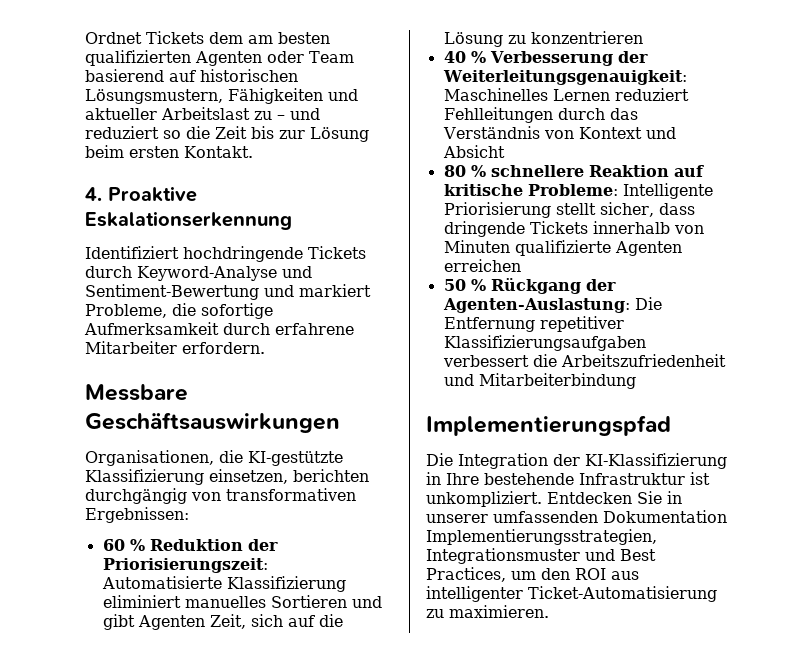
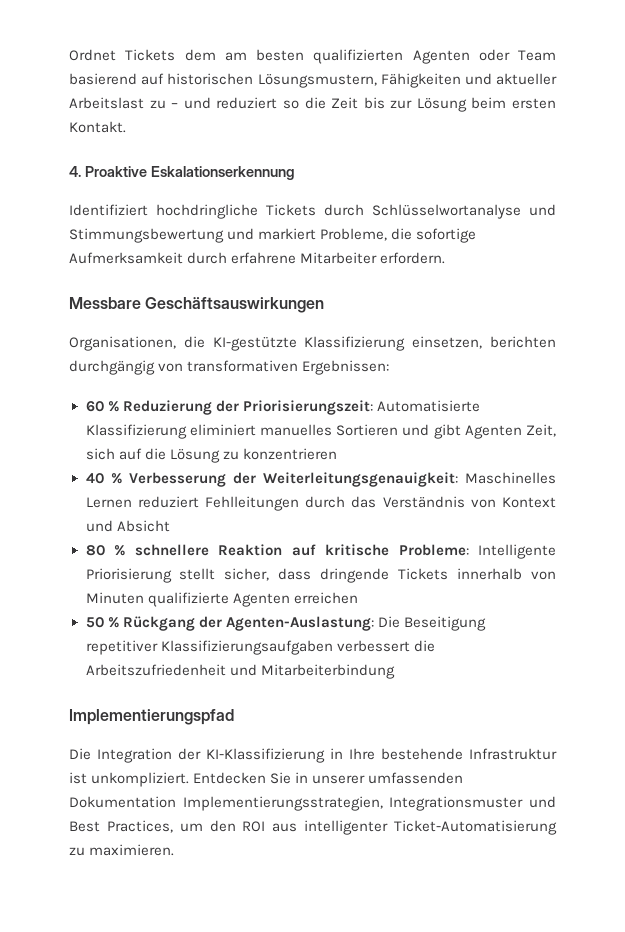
[183,246,303,262] hochdringende -> [156,204,258,219] hochdringliche
[137,266,312,281] [85,284,259,300] Keyword-Analyse und Sentiment-Bewertung -> [372,204,556,219] [69,228,224,243] Schlüsselwortanalyse und Stimmungsbewertung
[149,539,243,551] Reduktion -> [122,400,212,415] Reduzierung
[443,317,535,332] Entfernung -> [403,616,486,631] Beseitigung

